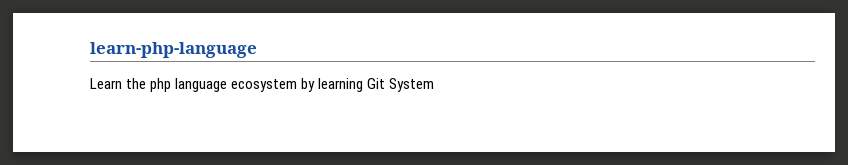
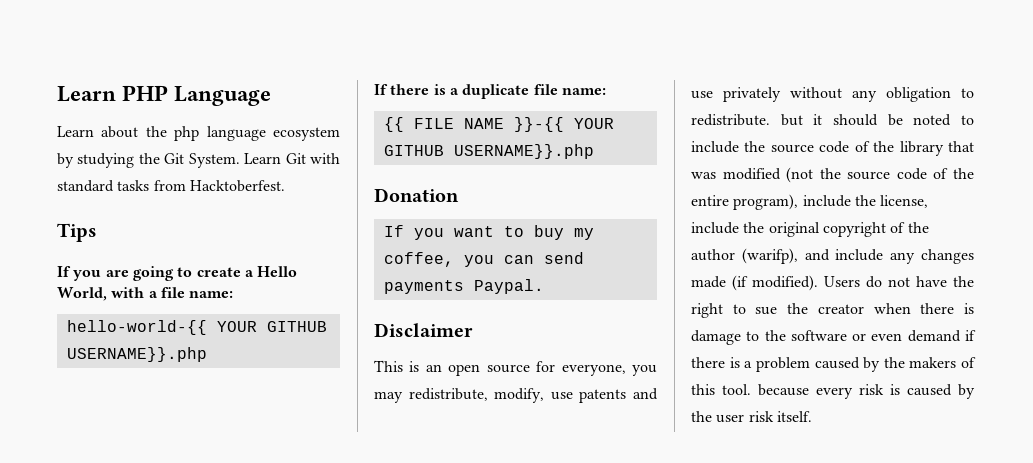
[90,42,257,58] [90,78,122,89] learn-php-language // Learn -> [57,85,272,106] [57,126,139,138] Learn PHP Language // Learn about
[318,78,435,92] learning Git System -> [77,153,340,168] [57,180,285,192] [57,223,97,242] [57,266,298,281] [57,287,234,301] [66,320,327,335] [66,347,207,362] [374,84,606,99] [383,117,614,132] [383,144,594,159] [374,188,459,202] [383,225,594,240] [383,252,584,267] [383,279,544,294] [374,323,473,337] [374,360,657,376] [374,388,658,403] [691,87,974,102] [691,114,974,126] [691,141,974,156] [691,167,974,183] [691,194,929,210] [691,222,929,237] [691,248,974,264] [691,275,974,291] [691,303,974,318] [691,330,976,345] [691,357,976,372] [691,384,975,399] [691,411,812,423] studying the Git System. Learn Git with standard tasks from Hacktoberfest. // Tips // If you are going to create a Hello World, with a file name: // hello-world-{{ YOUR GITHUB USERNAME}}.php // If there is a duplicate file name: // {{ FILE NAME }}-{{ YOUR GITHUB USERNAME}}.php // Donation // If you want to buy my coffee, you can send payments Paypal. // Disclaimer // This is an open source for everyone, you may redistribute, modify, use patents and use privately without any obligation to redistribute. but it should be noted to include the source code of the library that was modified (not the source code of the entire program), include the license, include the original copyright of the author (warifp), and include any changes made (if modified). Users do not have the right to sue the creator when there is damage to the software or even demand if there is a problem caused by the makers of this tool. because every risk is caused by the user risk itself.

